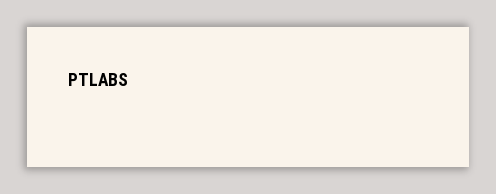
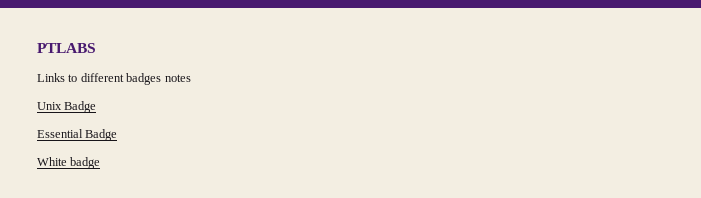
(128, 79) none -> [37,73,191,85] [37,101,97,113] [37,129,118,141] [37,157,101,169] // Links to different badges notes // Unix Badge // Essential Badge // White badge

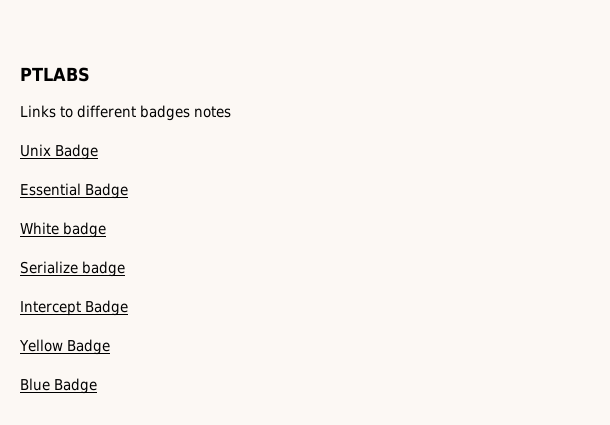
(101, 163) none -> [20,261,126,277] [20,300,129,316] [19,339,111,355] [20,378,98,394] // Serialize badge // Intercept Badge // Yellow Badge // Blue Badge

